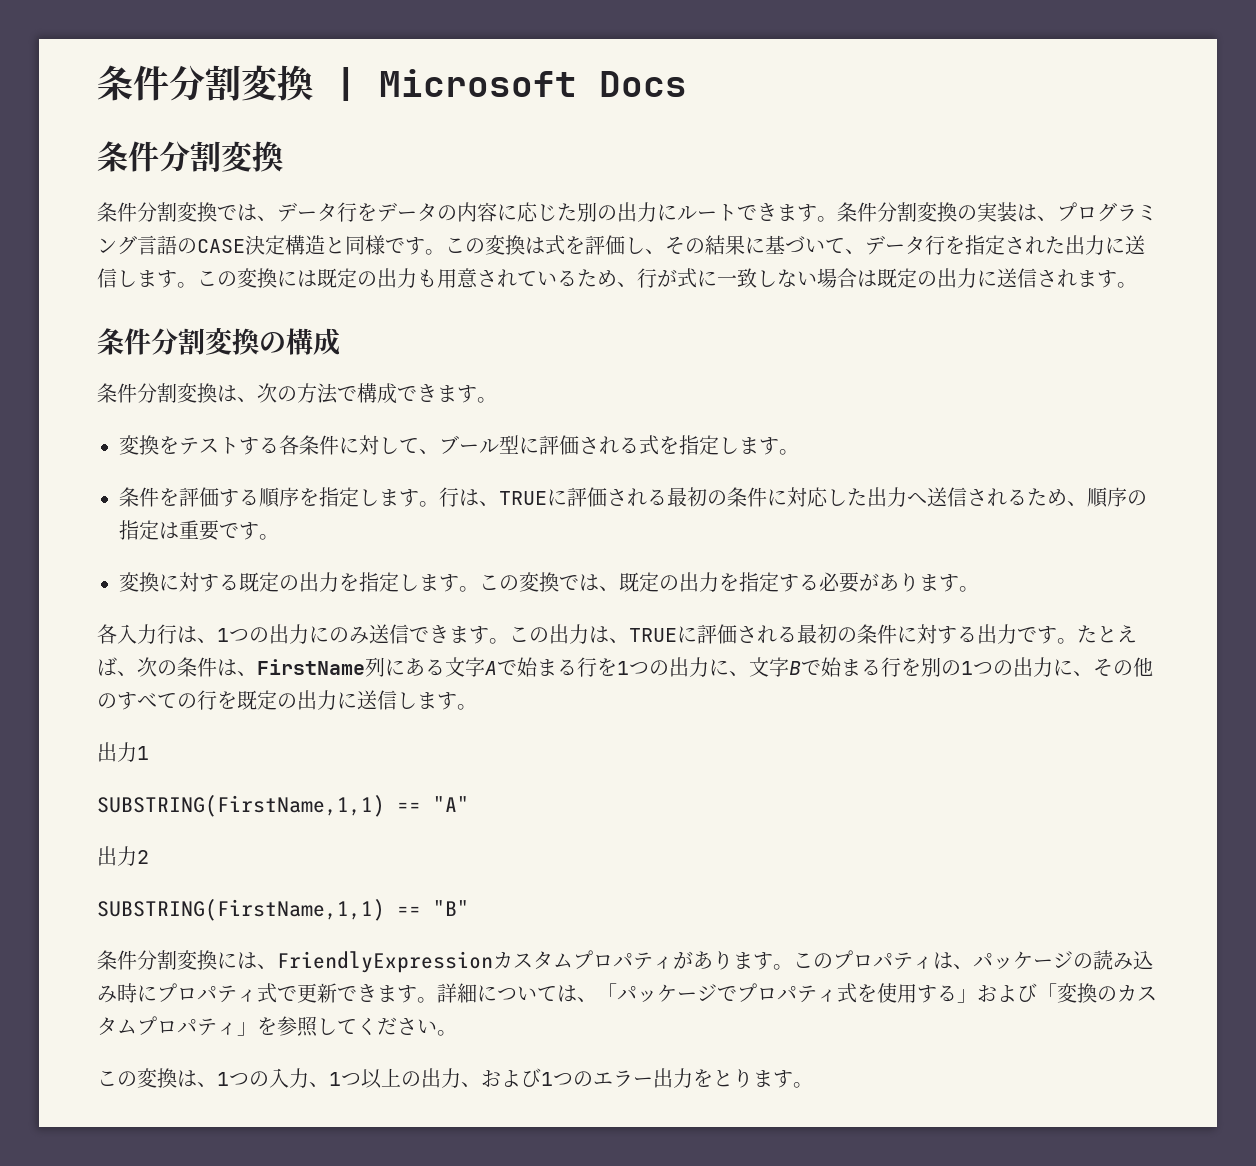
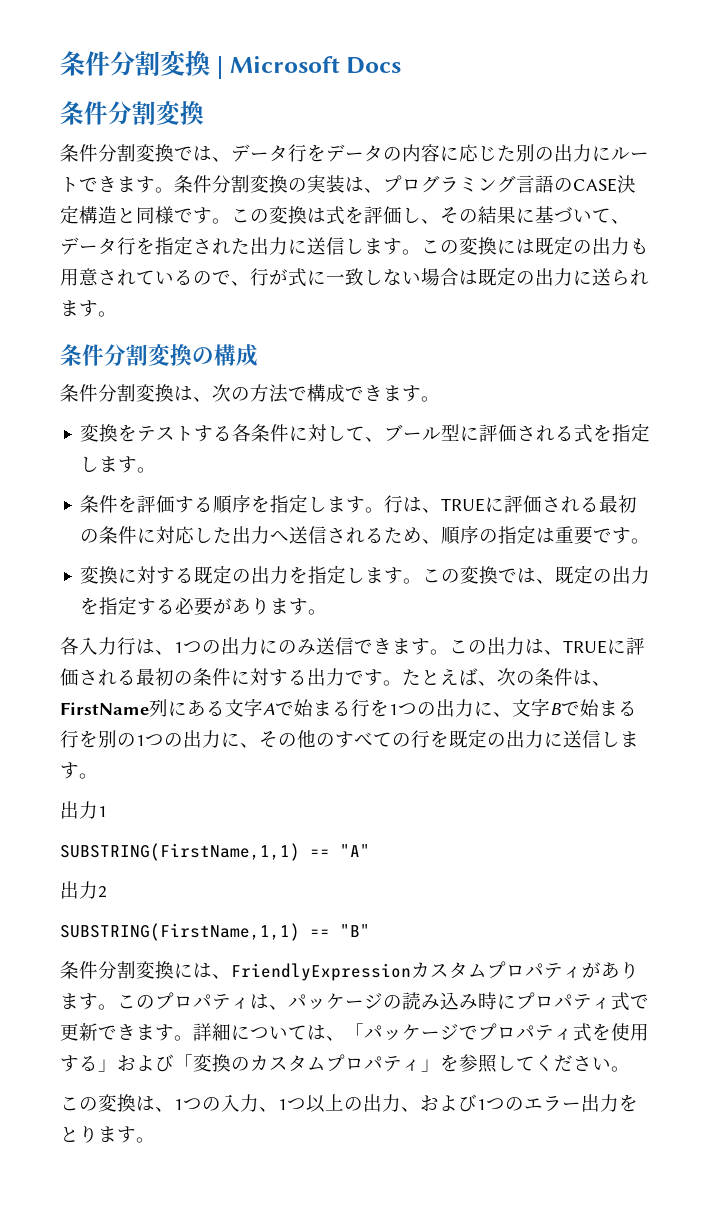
[577,269,617,287] ため -> [193,270,231,285] ので
[1017,268,1057,288] 信さ -> [611,269,630,286] ら

